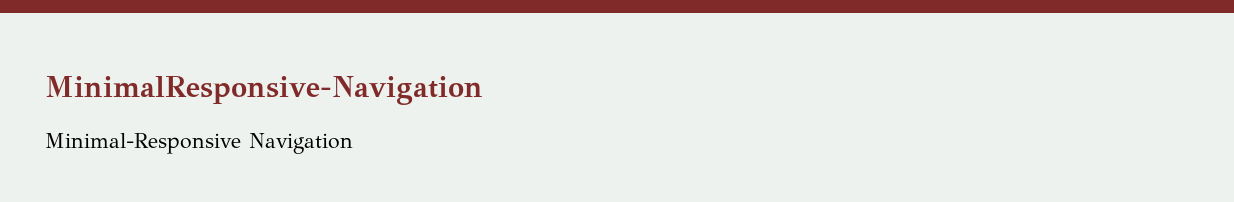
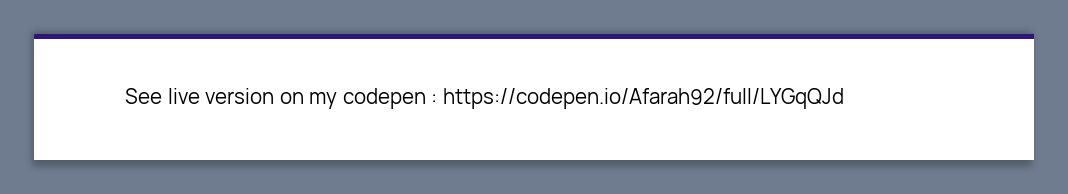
[45,76,483,105] [45,133,353,154] MinimalResponsive-Navigation // Minimal-Responsive Navigation -> [125,88,844,109] See live version on my codepen : https://codepen.io/Afarah92/full/LYGqQJd

